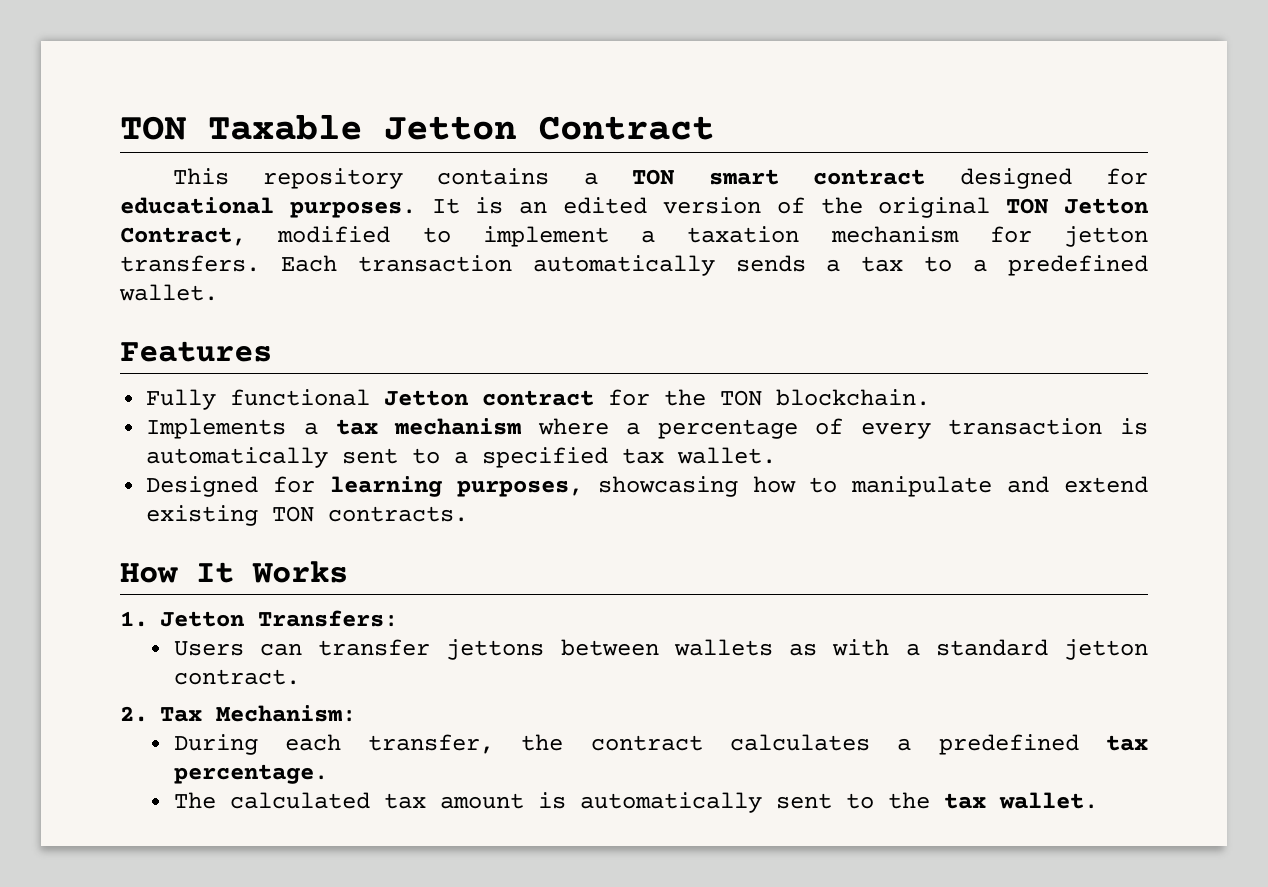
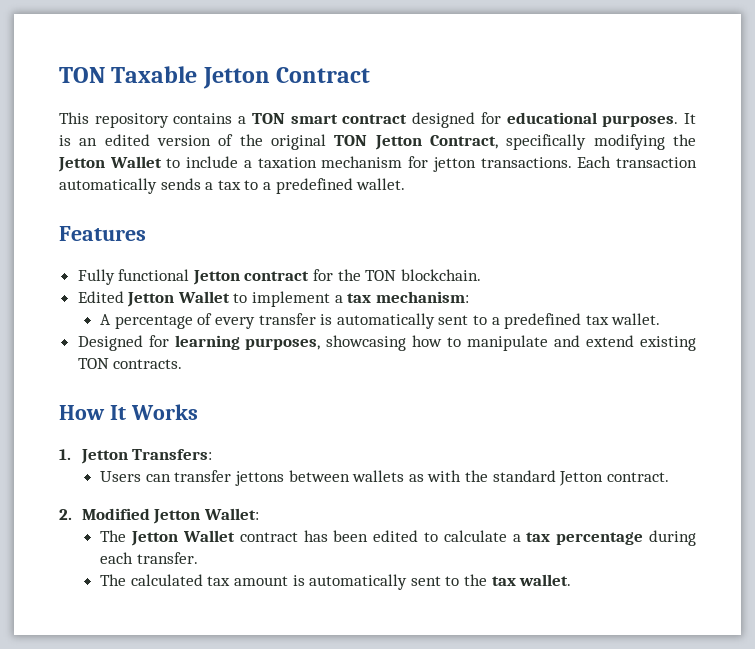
[277,226,609,247] modified to implement -> [506,134,696,150] [58,156,239,172] specifically modifying the Jetton Wallet to include
[120,255,260,272] transfers. -> [480,157,572,168] transactions.
[146,418,641,439] Implements a tax mechanism where a -> [77,291,469,307] [100,314,112,325] Edited Jetton Wallet to implement a tax mechanism: // A
[948,418,1103,435] transaction -> [258,313,316,325] transfer
[482,447,609,468] specified -> [504,313,582,329] predefined
[905,639,1148,660] a standard jetton -> [464,470,604,486] the standard Jetton
[160,705,356,722] [173,734,1148,755] [173,764,328,784] Tax Mechanism: // During each transfer, the contract calculates a predefined tax percentage. -> [81,508,259,524] [100,530,696,546] [100,552,198,564] Modified Jetton Wallet: // The Jetton Wallet contract has been edited to calculate a tax percentage during each transfer.

